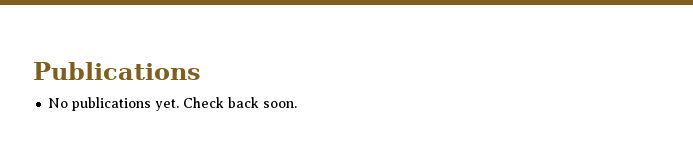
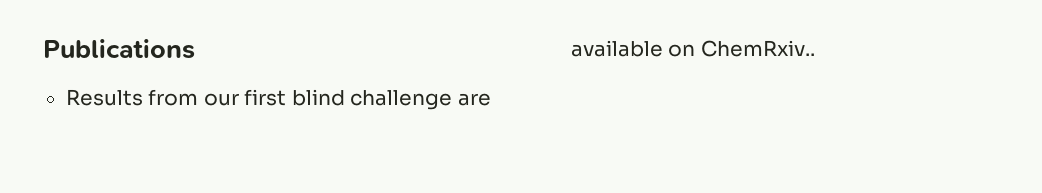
[48,97,298,111] No publications yet. Check back soon. -> [65,89,491,110] [570,40,815,57] Results from our first blind challenge are available on ChemRxiv..

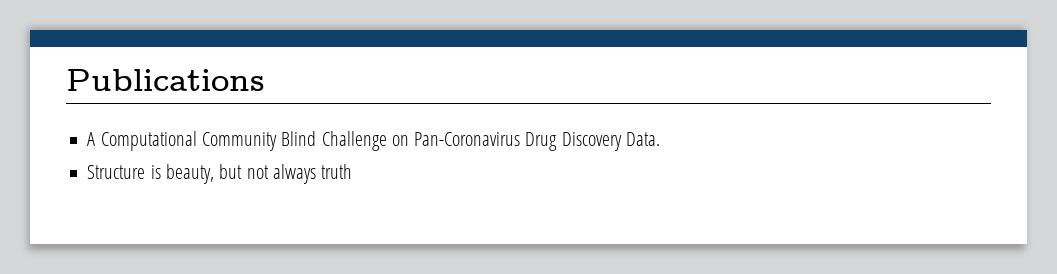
[65,89,491,110] [570,40,815,57] Results from our first blind challenge are available on ChemRxiv.. -> [87,131,660,151] [87,164,353,184] A Computational Community Blind Challenge on Pan-Coronavirus Drug Discovery Data. // Structure is beauty, but not always truth

